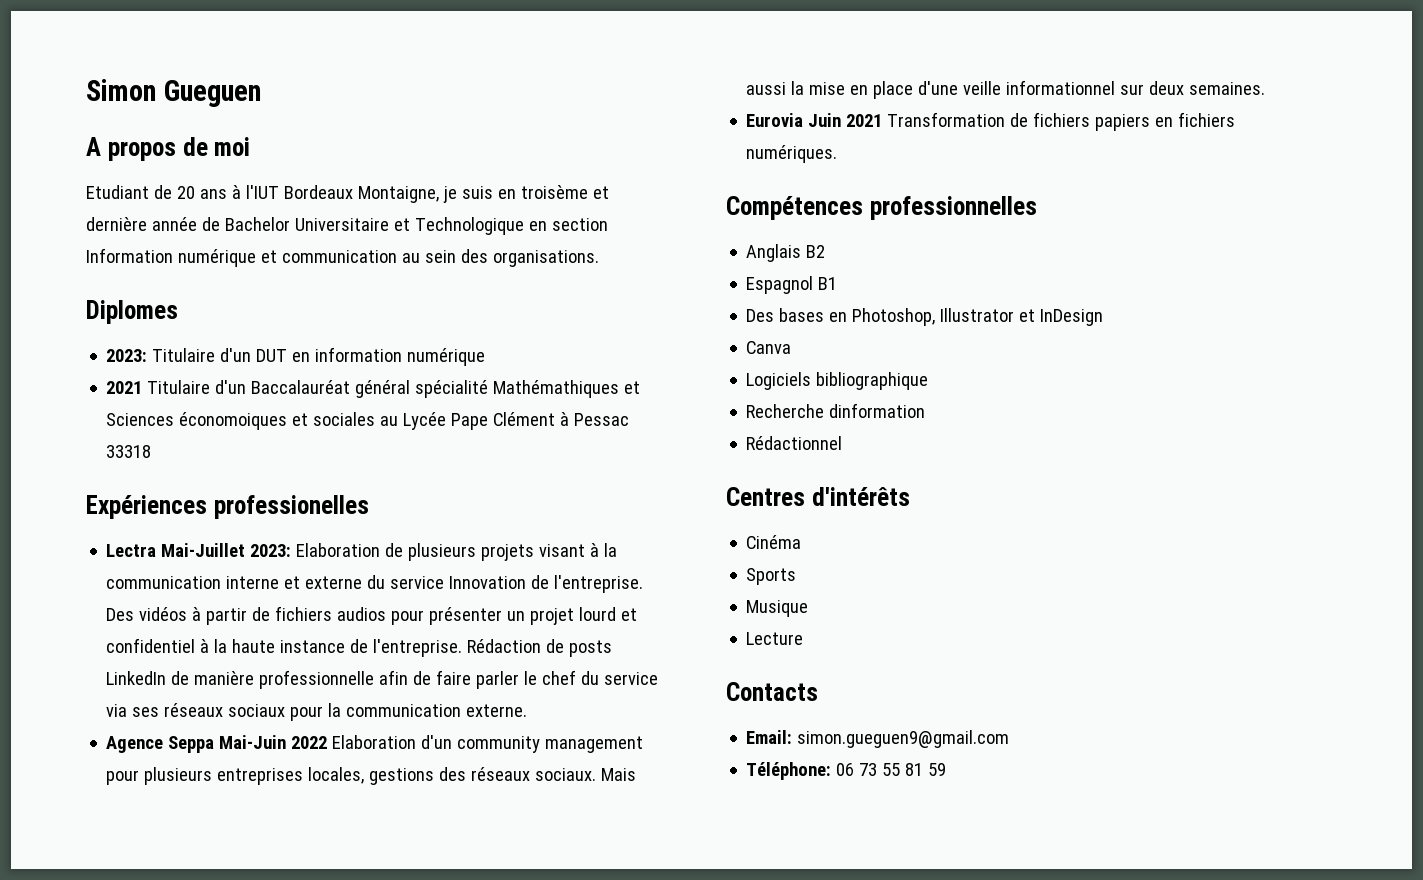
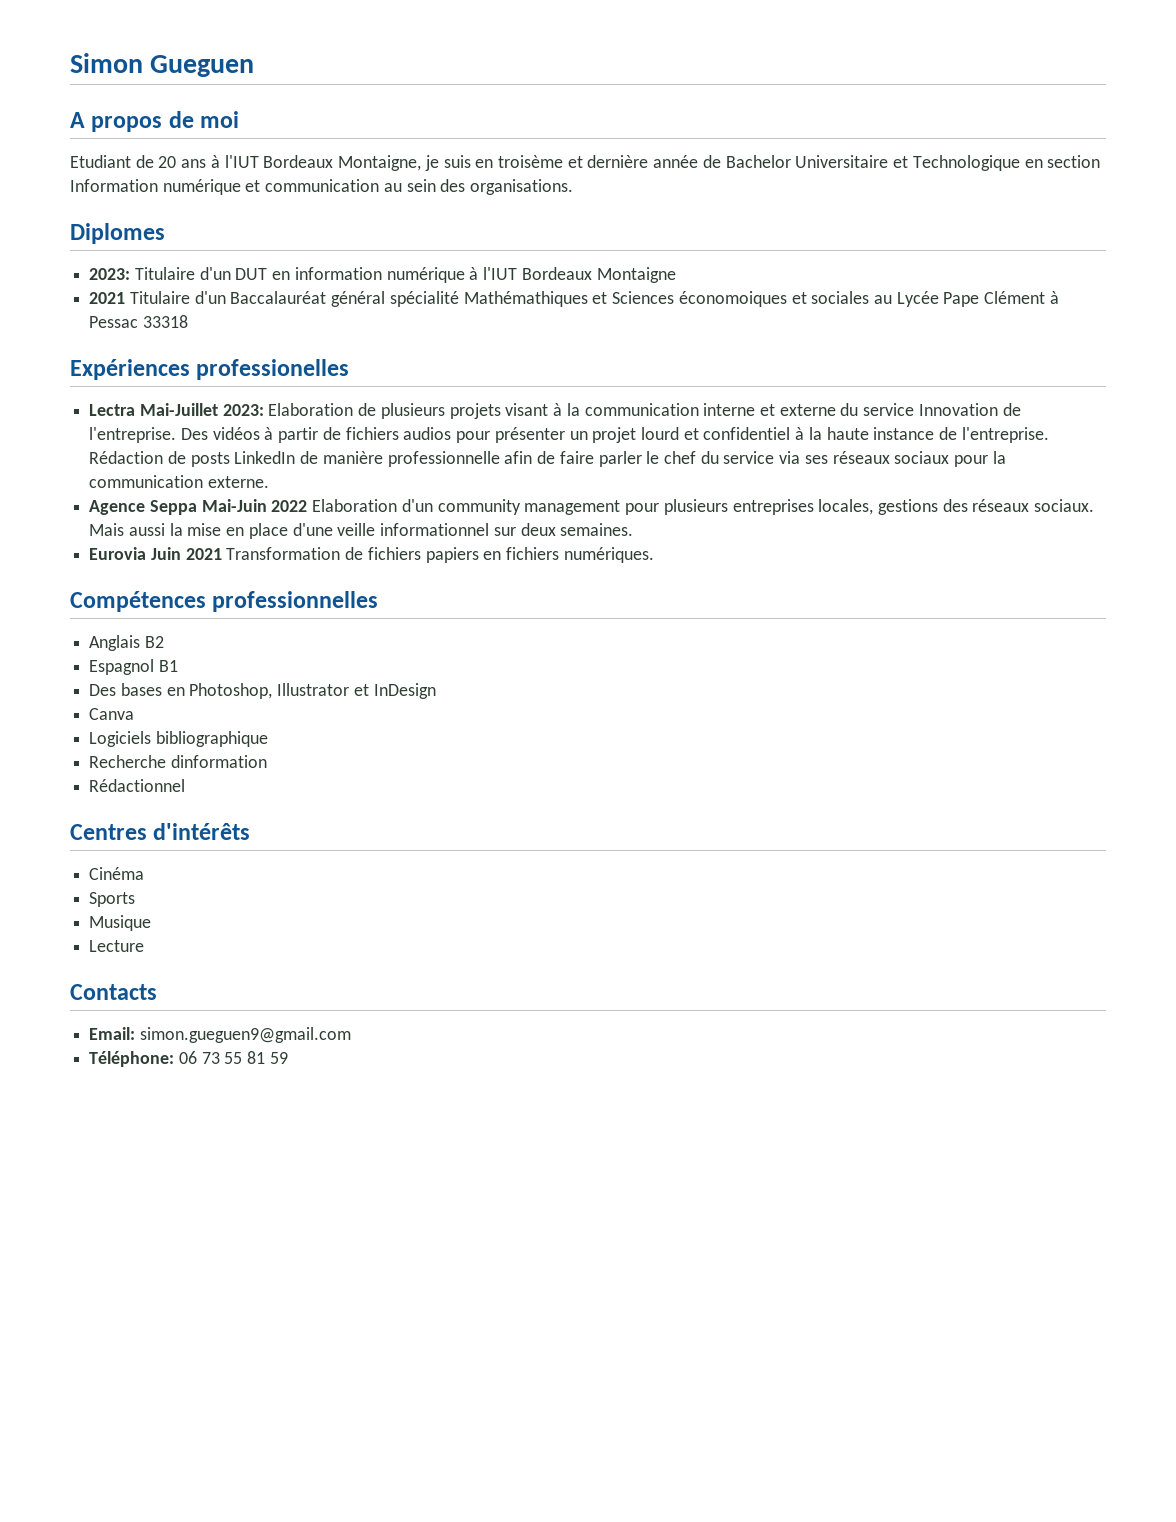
(486, 357) none -> [469,267,676,283] à l'IUT Bordeaux Montaigne

